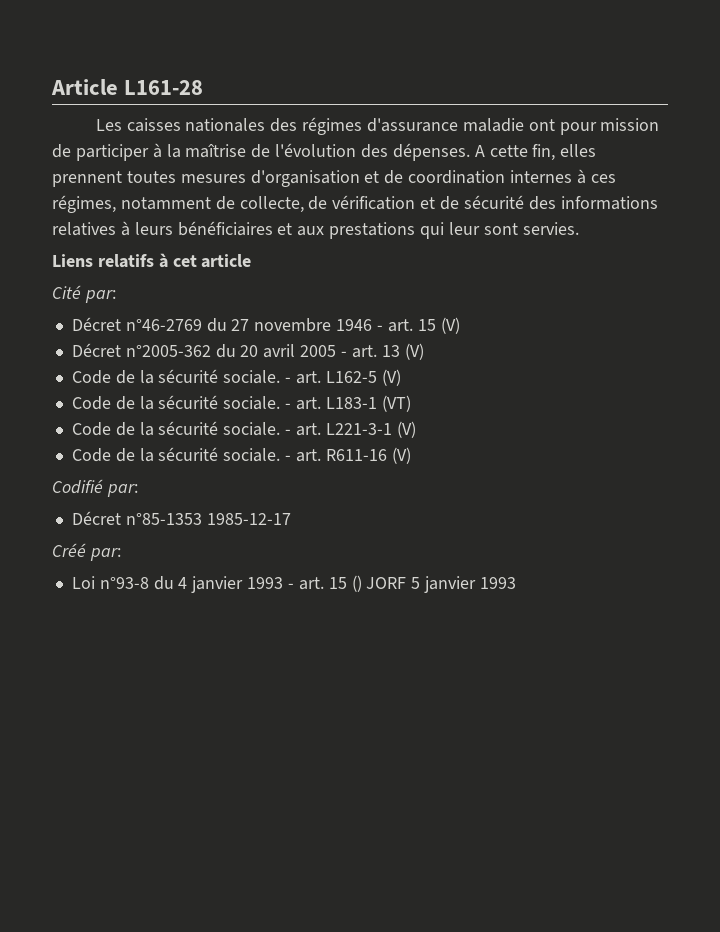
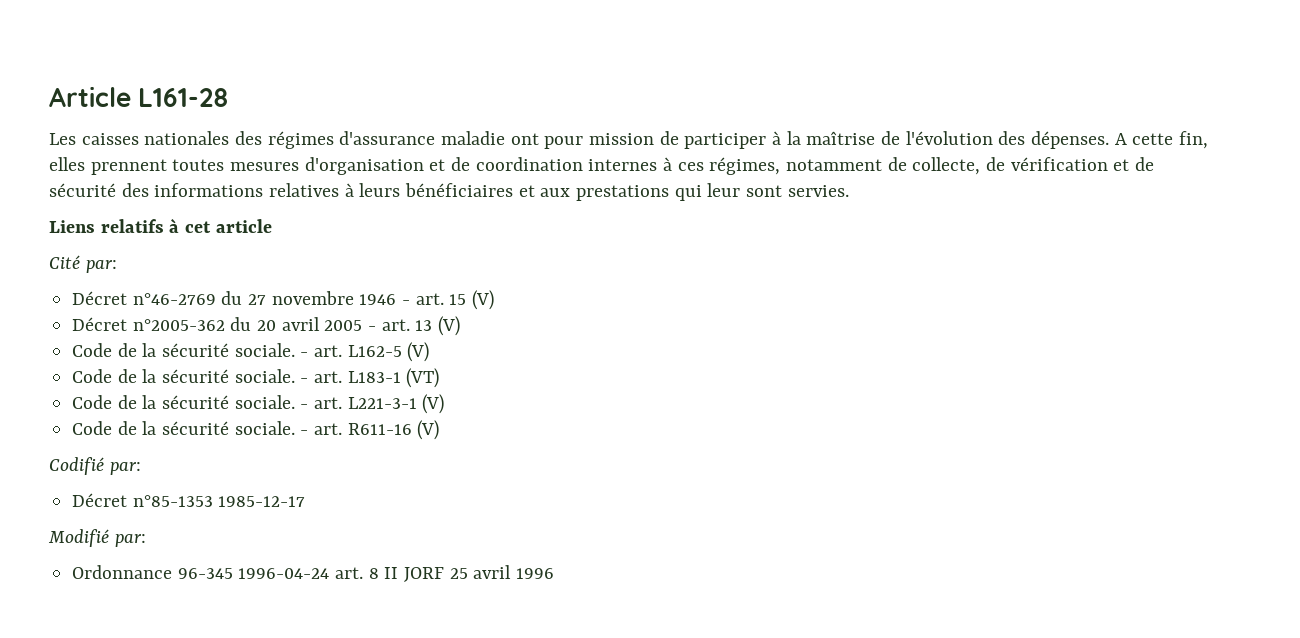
[52,543,121,561] [71,575,516,593] Créé par: // Loi n°93-8 du 4 janvier 1993 - art. 15 () JORF 5 janvier 1993 -> [48,529,146,547] [72,565,555,582] Modifié par: // Ordonnance 96-345 1996-04-24 art. 8 II JORF 25 avril 1996

